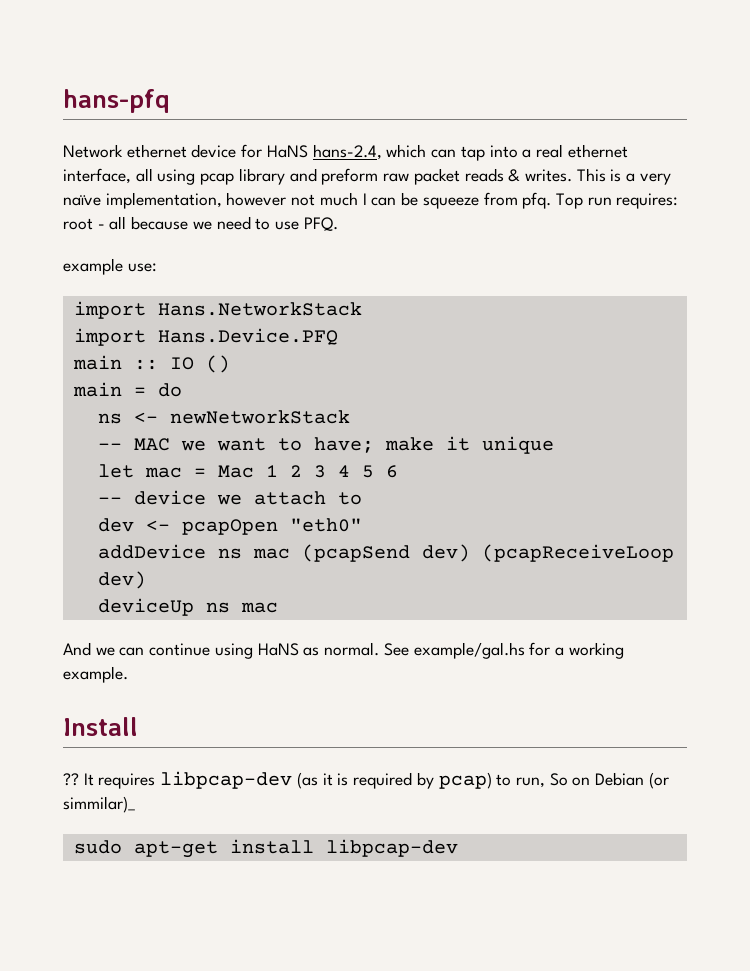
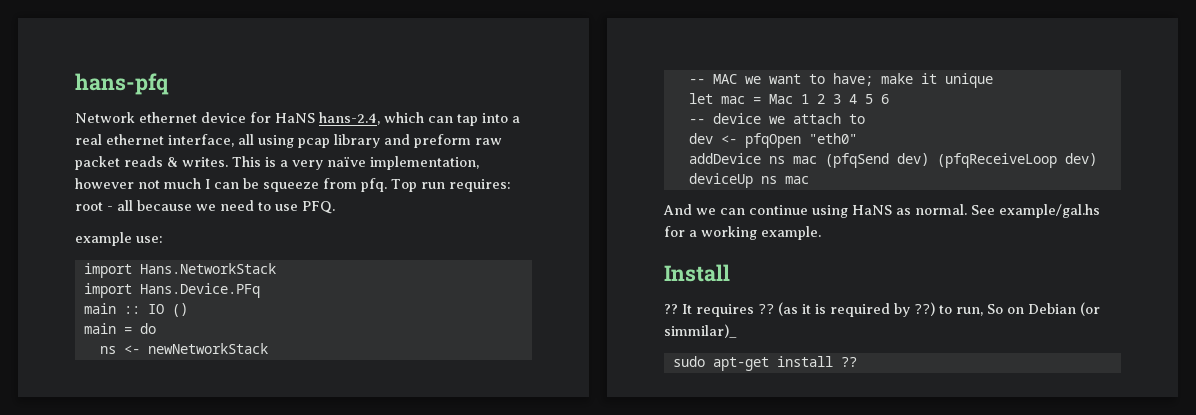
[157,328,338,345] Hans.Device.PFQ -> [139,283,260,298] Hans.Device.PFq
[181,519,278,535] pcapOpen -> [744,133,801,148] pfqOpen
[301,544,674,562] (pcapSend dev) (pcapReceiveLoop -> [824,153,1057,168] (pfqSend dev) (pfqReceiveLoop
[160,771,293,789] libpcap-dev -> [758,304,774,314] ??
[438,772,492,789] pcap) -> [914,302,935,316] ??)
[325,839,458,857] libpcap-dev -> [840,357,857,367] ??

